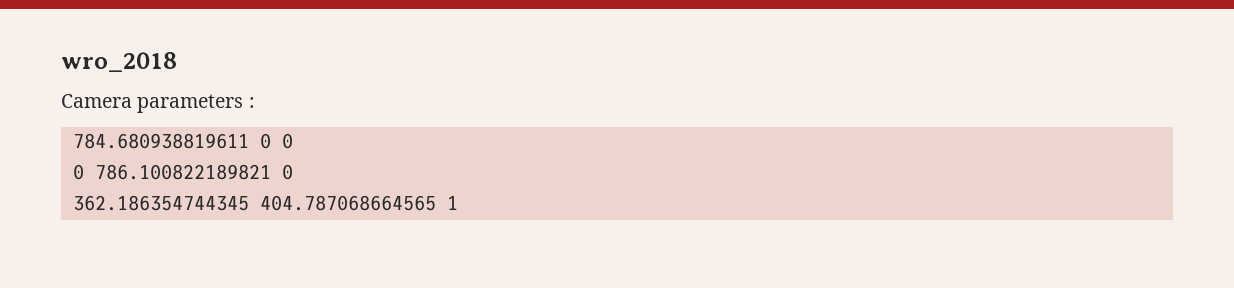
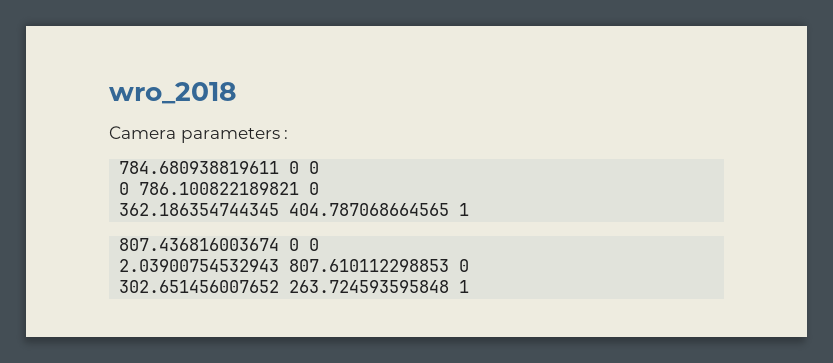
(458, 203) none -> [119,238,320,251] [119,259,470,272] [119,280,470,293] // 807.436816003674 0 0 // 2.03900754532943 807.610112298853 0 // 302.651456007652 263.724593595848 1

